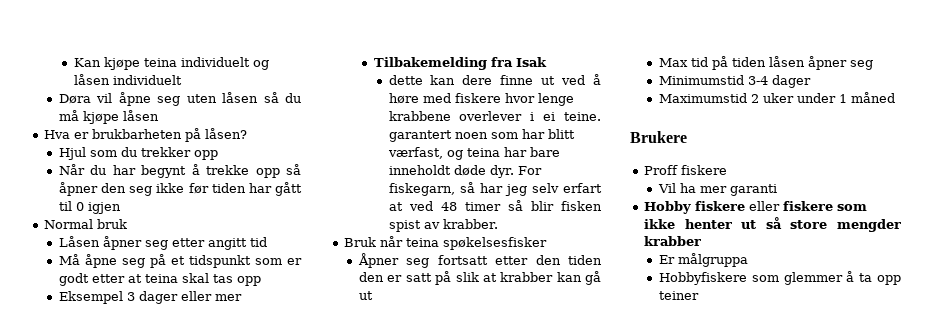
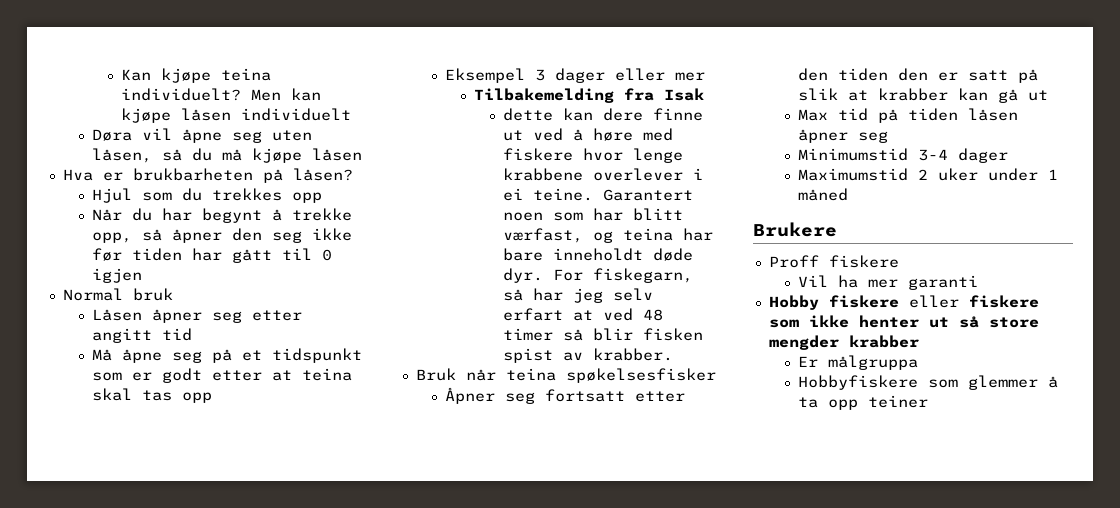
[180,57,269,70] individuelt og -> [120,88,321,101] [120,108,171,123] individuelt? Men kan kjøpe
[222,92,259,103] låsen -> [91,148,152,163] låsen,
[141,147,192,157] trekker -> [211,188,282,201] trekkes
[255,168,280,178] opp -> [91,232,132,243] opp,
[388,130,452,142] garantert -> [602,189,693,201] Garantert

